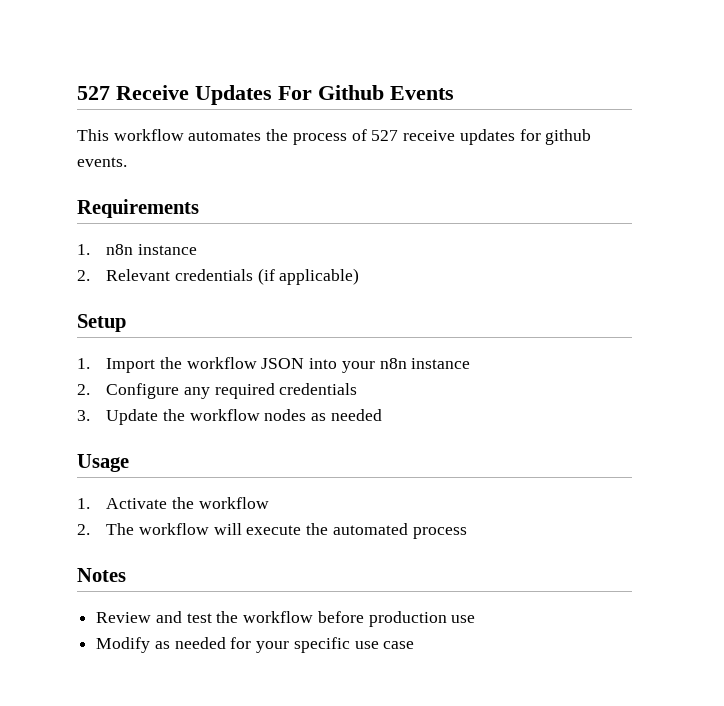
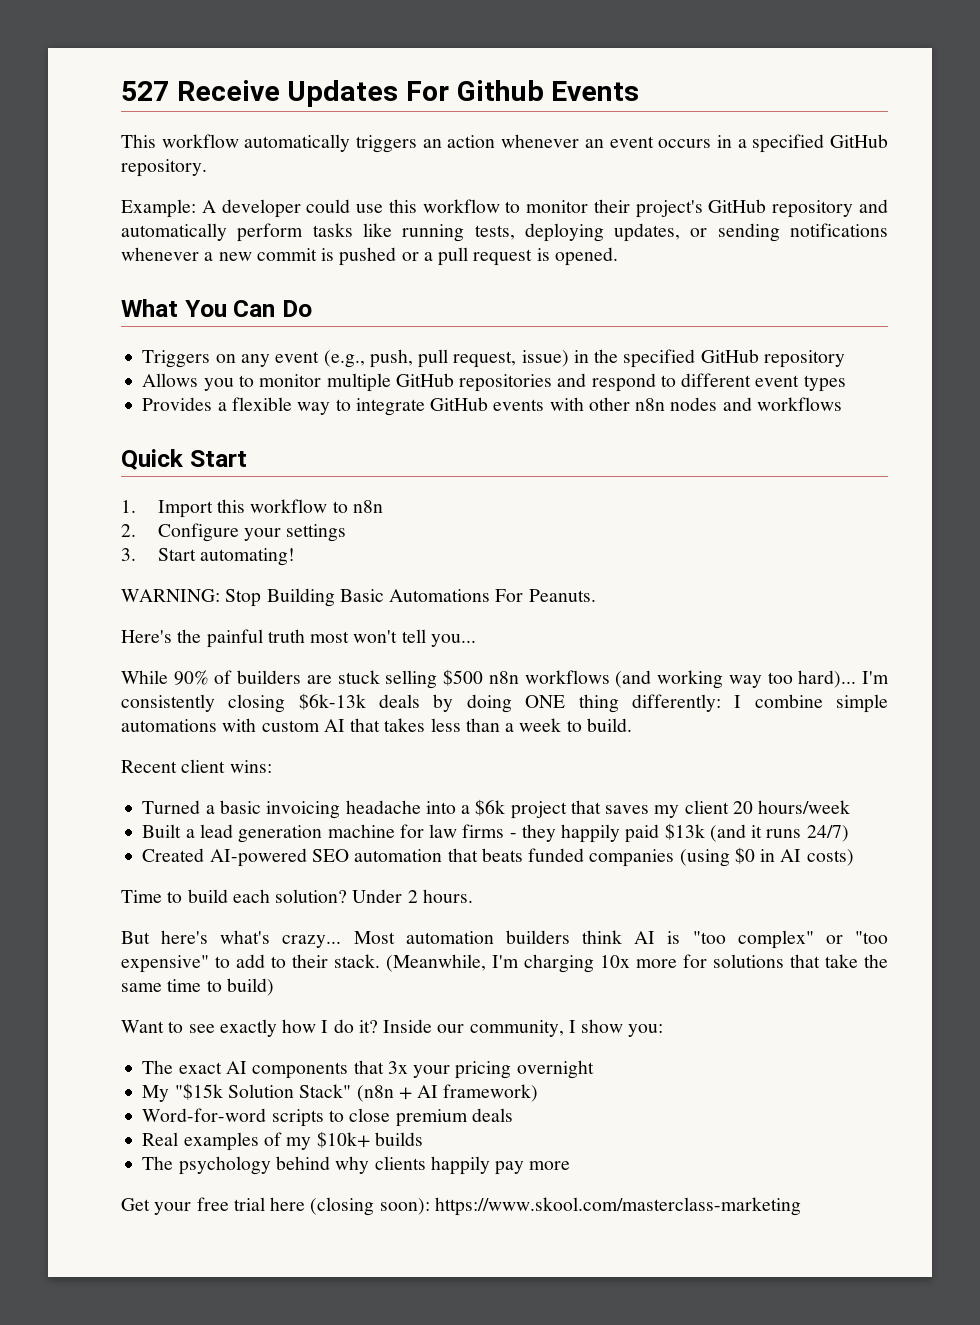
[188,129,592,145] [77,157,127,167] [77,199,199,218] [77,244,198,255] [77,268,360,285] [77,314,126,332] [77,357,471,373] automates the process of 527 receive updates for github events. // Requirements // 1. n8n instance // 2. Relevant credentials (if applicable) // Setup // 1. Import the workflow JSON into your n8n instance -> [244,134,889,153] [121,159,207,177] [121,199,888,218] [121,223,888,242] [121,247,618,266] [121,299,312,317] [142,349,845,368] [142,373,846,392] [142,397,842,416] [121,449,247,470] [121,499,383,518] automatically triggers an action whenever an event occurs in a specified GitHub repository. // Example: A developer could use this workflow to monitor their project's GitHub repository and automatically perform tasks like running tests, deploying updates, or sending notifications whenever a new commit is pushed or a pull request is opened. // What You Can Do // Triggers on any event (e.g., push, pull request, issue) in the specified GitHub repository // Allows you to monitor multiple GitHub repositories and respond to different event types // Provides a flexible way to integrate GitHub events with other n8n nodes and workflows // Quick Start // 1. Import this workflow to n8n
[184,383,358,399] [77,409,382,425] [77,454,129,472] [77,497,269,509] [77,523,467,539] [77,568,126,582] [96,611,476,627] [96,637,415,653] any required credentials // 3. Update the workflow nodes as needed // Usage // 1. Activate the workflow // 2. The workflow will execute the automated process // Notes // Review and test the workflow before production use // Modify as needed for your specific use case -> [244,524,347,542] [121,548,296,566] [121,588,596,607] [121,629,476,648] [121,669,890,689] [121,693,889,713] [121,718,632,732] [121,759,272,773] [142,799,851,819] [142,823,849,843] [142,847,854,867] [121,889,473,903] [121,930,889,949] [121,954,888,973] [121,978,274,996] [121,1019,664,1037] [142,1060,594,1079] [142,1083,539,1102] [142,1108,513,1127] [142,1131,423,1151] [142,1156,571,1175] [121,1197,801,1216] your settings // 3. Start automating! // WARNING: Stop Building Basic Automations For Peanuts. // Here's the painful truth most won't tell you... // While 90% of builders are stuck selling $500 n8n workflows (and working way too hard)... I'm consistently closing $6k-13k deals by doing ONE thing differently: I combine simple automations with custom AI that takes less than a week to build. // Recent client wins: // Turned a basic invoicing headache into a $6k project that saves my client 20 hours/week // Built a lead generation machine for law firms - they happily paid $13k (and it runs 24/7) // Created AI-powered SEO automation that beats funded companies (using $0 in AI costs) // Time to build each solution? Under 2 hours. // But here's what's crazy... Most automation builders think AI is "too complex" or "too expensive" to add to their stack. (Meanwhile, I'm charging 10x more for solutions that take the same time to build) // Want to see exactly how I do it? Inside our community, I show you: // The exact AI components that 3x your pricing overnight // My "$15k Solution Stack" (n8n + AI framework) // Word-for-word scripts to close premium deals // Real examples of my $10k+ builds // The psychology behind why clients happily pay more // Get your free trial here (closing soon): https://www.skool.com/masterclass-marketing

